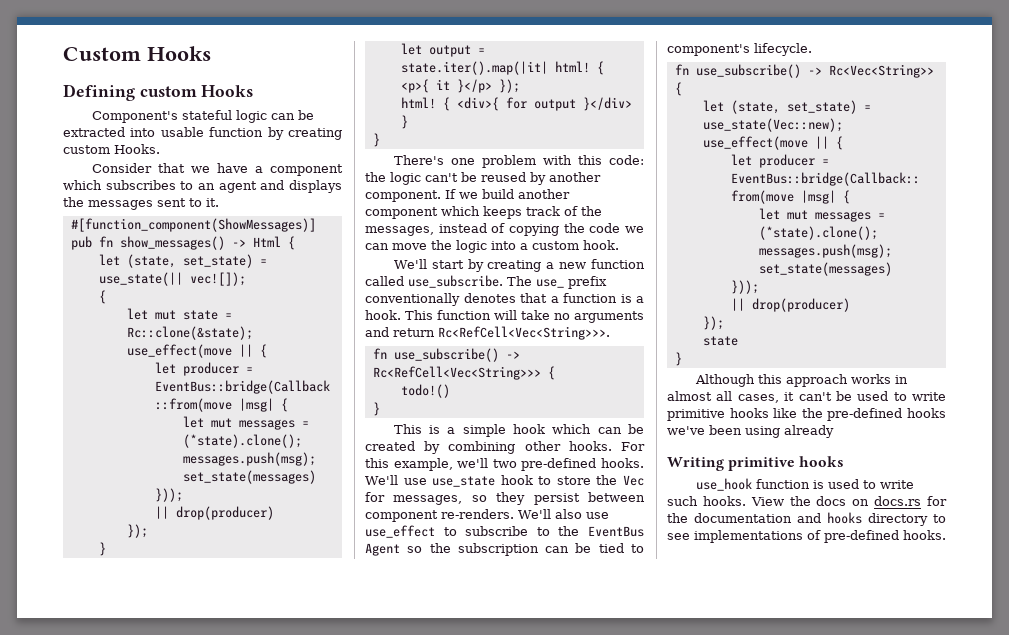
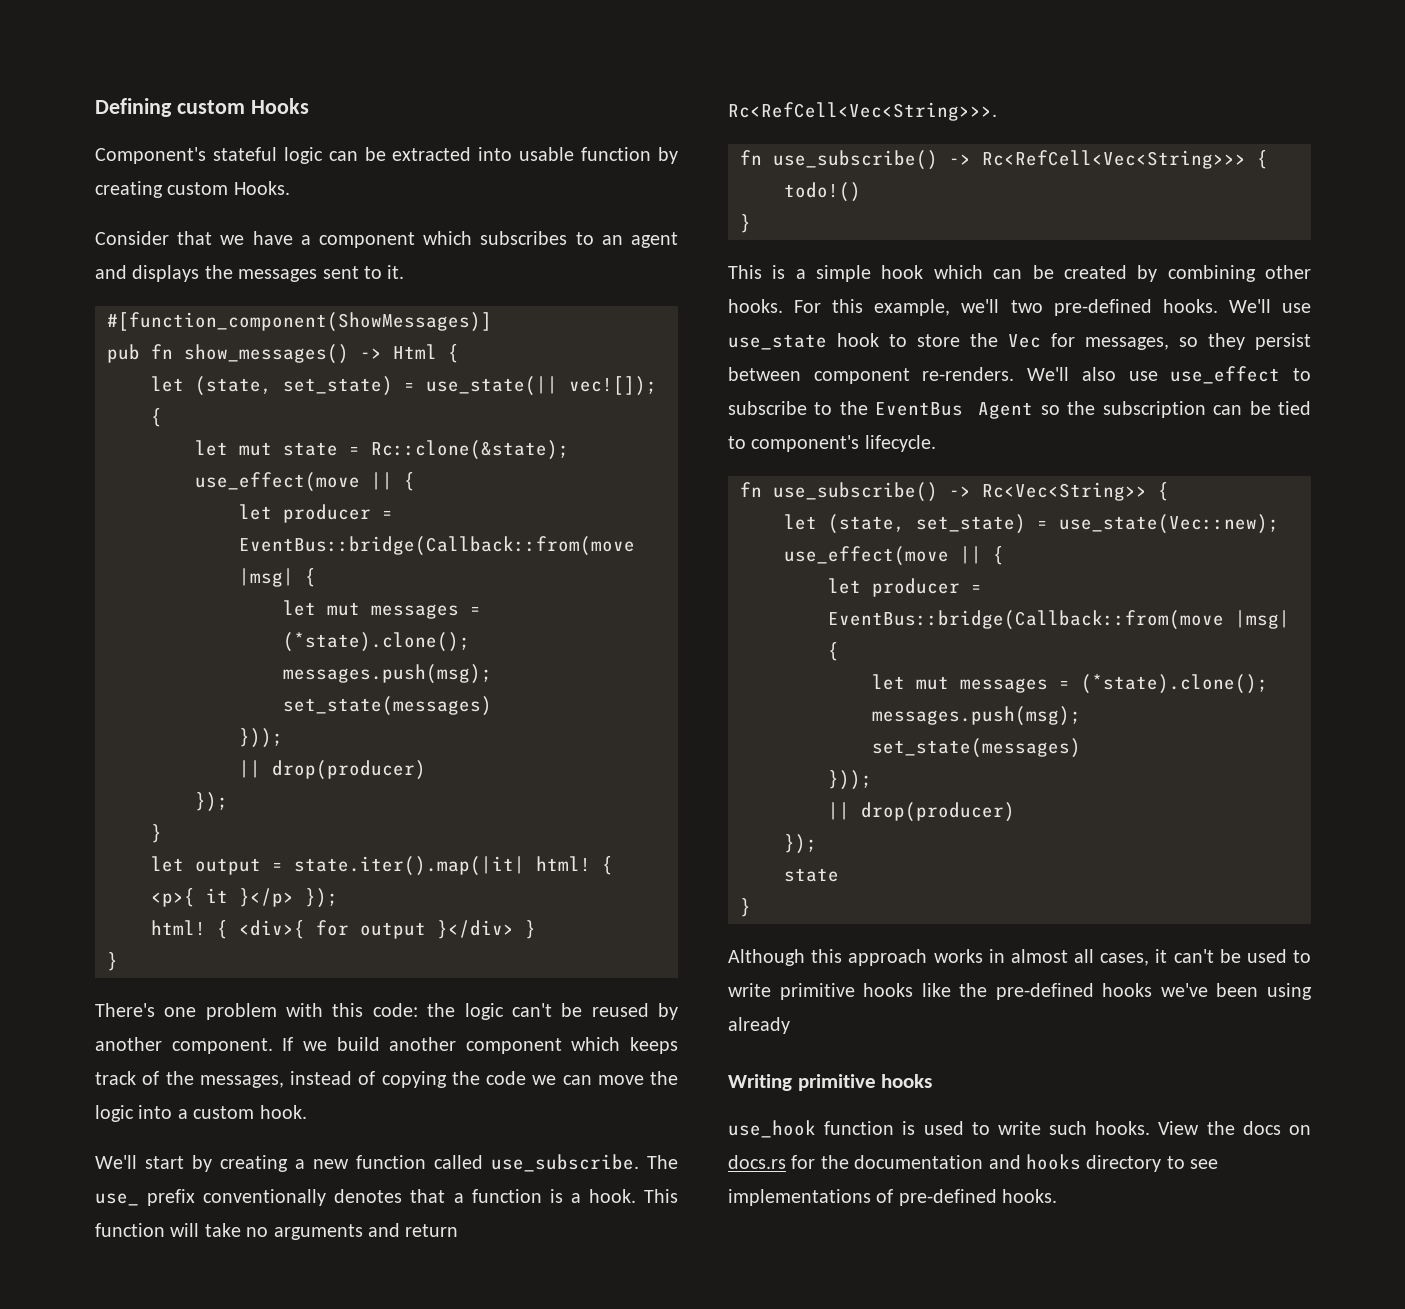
[63,46,211,61] Custom Hooks // -> (95, 107) none

